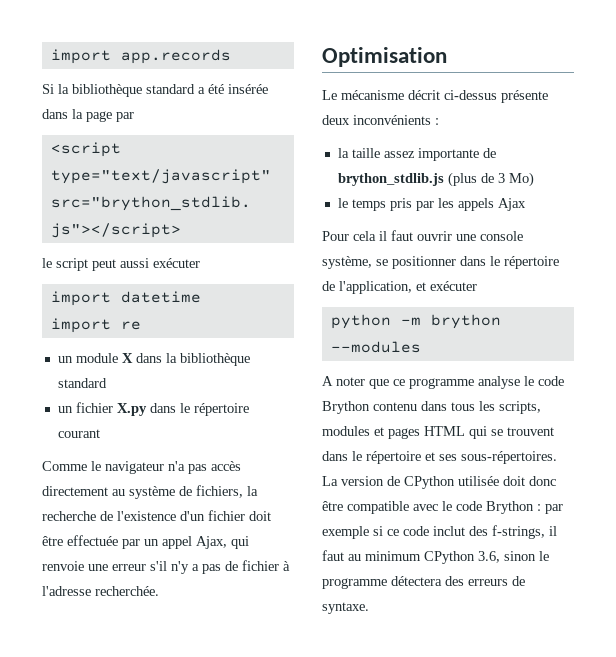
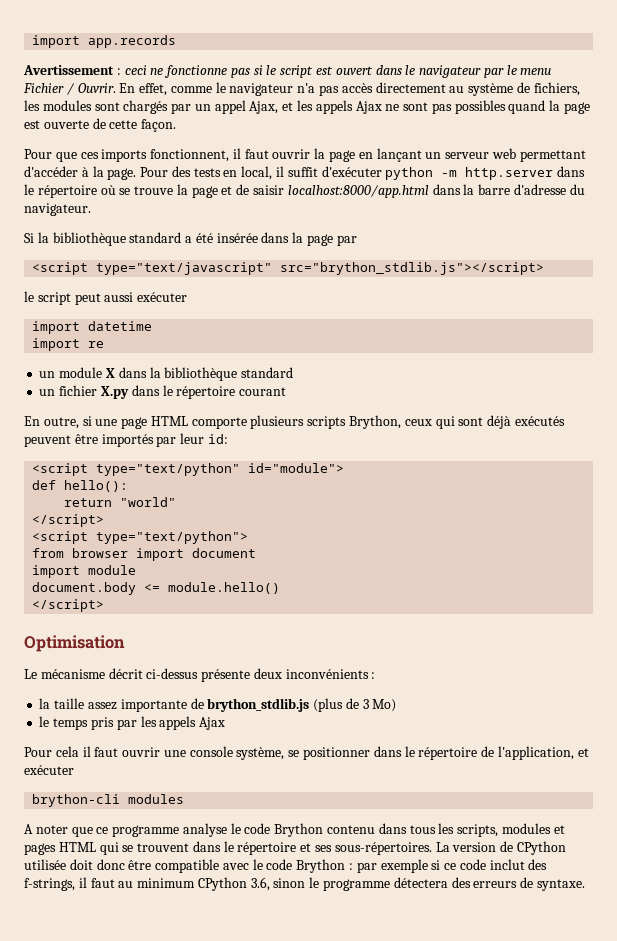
(231, 56) none -> [23,65,552,78] [23,82,580,96] [24,100,591,114] [24,118,177,132] [24,148,586,162] [24,166,586,180] [24,184,585,198] [24,203,91,216] // Avertissement : ceci ne fonctionne pas si le script est ouvert dans le navigateur par le menu Fichier / Ouvrir. En effet, comme le navigateur n'a pas accès directement au système de fichiers, les modules sont chargés par un appel Ajax, et les appels Ajax ne sont pas possibles quand la page est ouverte de cette façon. // Pour que ces imports fonctionnent, il faut ouvrir la page en lançant un serveur web permettant d'accéder à la page. Pour des tests en local, il suffit d'exécuter python -m http.server dans le répertoire où se trouve la page et de saisir localhost:8000/app.html dans la barre d'adresse du navigateur.
[42,461,241,474] [42,485,258,499] [42,510,271,521] [42,535,249,549] [42,560,290,574] [42,586,159,596] Comme le navigateur n'a pas accès directement au système de fichiers, la recherche de l'existence d'un fichier doit être effectuée par un appel Ajax, qui renvoie une erreur s'il n'y a pas de fichier à l'adresse recherchée. -> [24,415,565,429] [24,433,228,447] [32,463,345,476] [32,480,129,492] [64,497,177,507] [32,514,105,527] [32,531,249,544] [32,548,257,561] [32,565,137,578] [32,582,281,595] [32,599,105,612] En outre, si une page HTML comporte plusieurs scripts Brython, ceux qui sont déjà exécutés peuvent être importés par leur id: // <script type="text/python" id="module"> // def hello(): // return "world" // </script> // <script type="text/python"> // from browser import document // import module // document.body <= module.hello() // </script>
[330,314,501,329] [330,341,421,353] python -m brython --modules -> [32,794,185,807] brython-cli modules

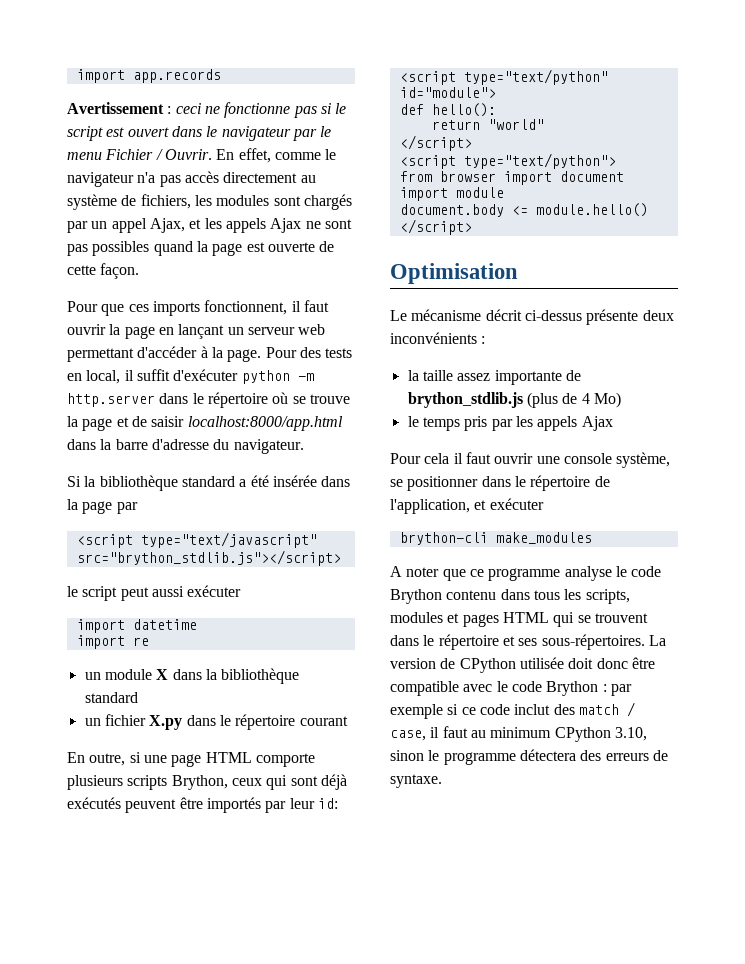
[362,699,369,709] 3 -> [581,393,590,404] 4
[128,794,185,804] modules -> [495,532,592,544] make_modules
[24,878,75,891] f-strings, -> [578,702,635,717] [390,730,426,741] match / case,
[250,877,270,891] 3.6, -> [614,727,647,741] 3.10,

